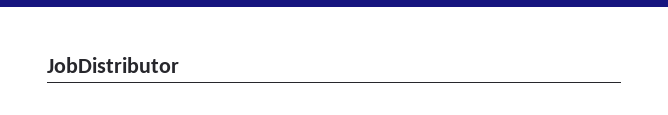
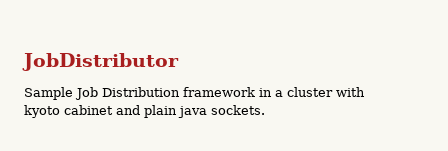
(179, 65) none -> [24,87,365,100] [24,105,265,118] // Sample Job Distribution framework in a cluster with kyoto cabinet and plain java sockets.

